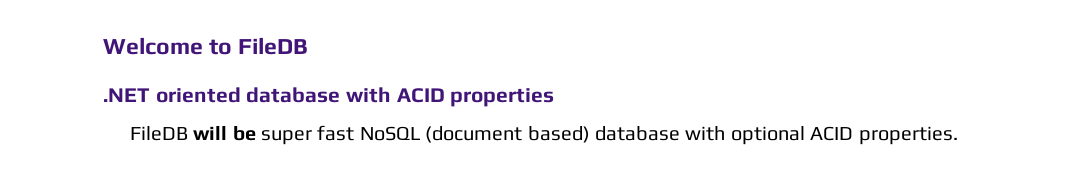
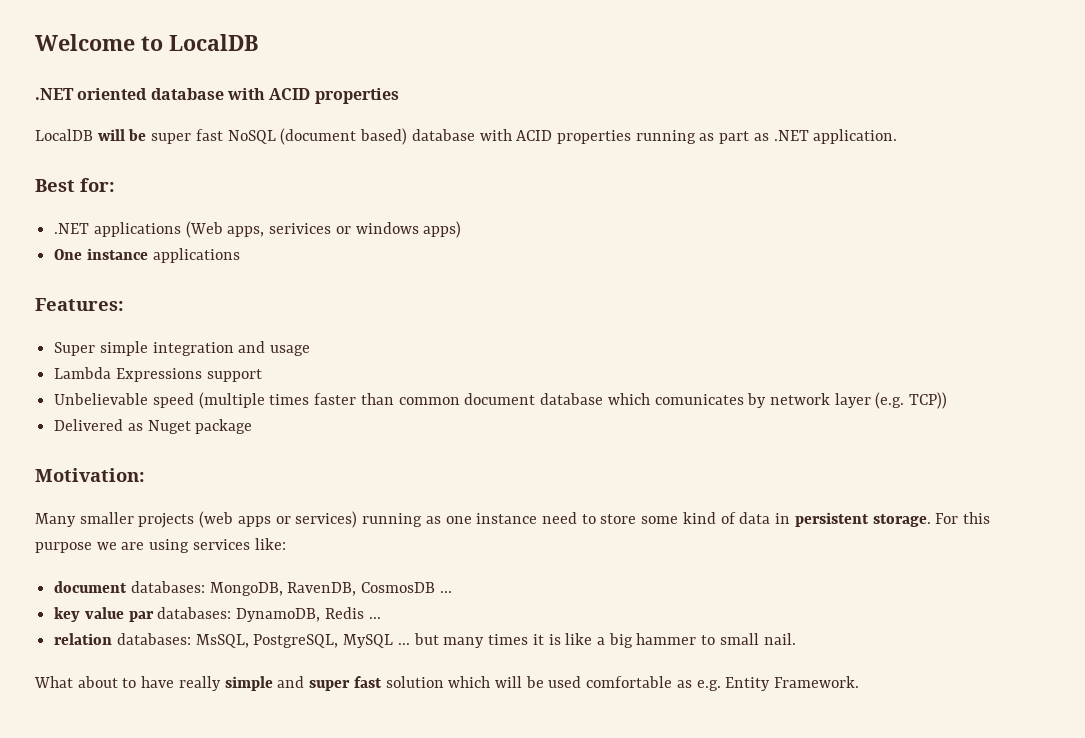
[238,37,309,55] FileDB -> [169,34,258,51] LocalDB
[129,126,188,141] FileDB -> [35,129,93,141] LocalDB
[730,126,958,145] optional ACID properties. -> [516,129,898,144] [35,178,115,192] [54,221,462,238] [54,248,240,263] [35,298,124,311] [54,341,311,356] [54,367,262,382] [54,392,948,409] [54,419,253,434] [35,468,145,482] [35,511,990,528] [35,538,286,553] [54,581,452,596] [54,607,381,622] [54,633,796,648] [34,676,860,691] ACID properties running as part as .NET application. // Best for: // .NET applications (Web apps, serivices or windows apps) // One instance applications // Features: // Super simple integration and usage // Lambda Expressions support // Unbelievable speed (multiple times faster than common document database which comunicates by network layer (e.g. TCP)) // Delivered as Nuget package // Motivation: // Many smaller projects (web apps or services) running as one instance need to store some kind of data in persistent storage. For this purpose we are using services like: // document databases: MongoDB, RavenDB, CosmosDB ... // key value par databases: DynamoDB, Redis ... // relation databases: MsSQL, PostgreSQL, MySQL ... but many times it is like a big hammer to small nail. // What about to have really simple and super fast solution which will be used comfortable as e.g. Entity Framework.

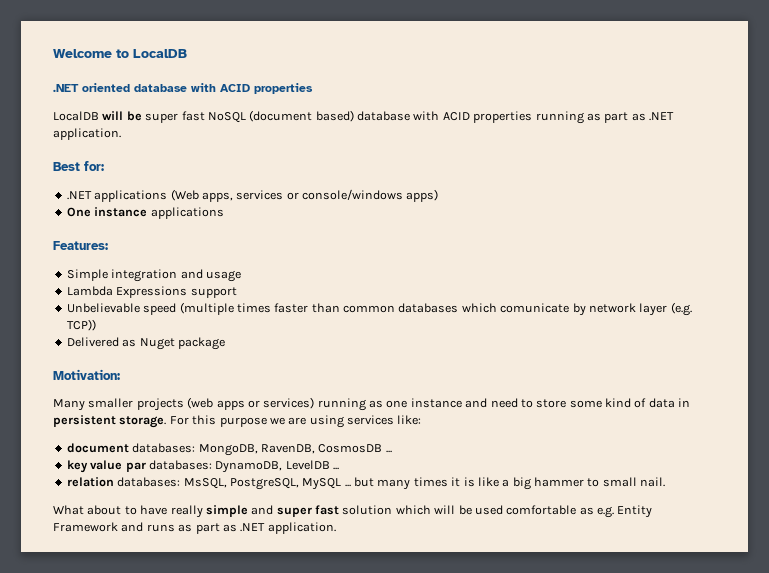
[269,222,419,234] serivices or windows -> [236,189,403,200] services or console/windows
[54,341,148,356] Super simple -> [66,269,108,281] Simple
[464,393,744,405] document database which comunicates -> [398,303,570,313] databases which comunicate
(538, 518) none -> [465,398,488,408] and
[324,607,364,619] Redis -> [285,460,330,470] LevelDB
[774,676,860,688] Framework. -> [53,522,336,534] Framework and runs as part as .NET application.

